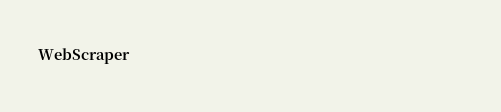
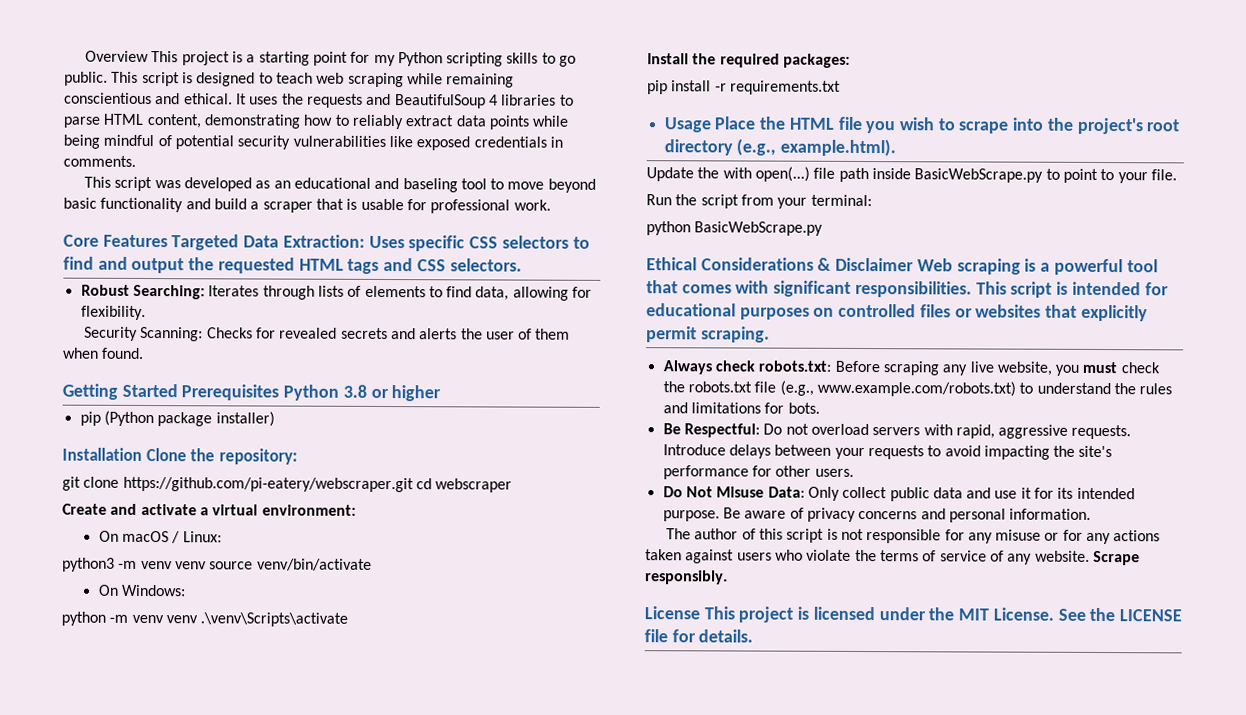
[38,48,130,64] WebScraper -> [84,50,577,67] [64,71,515,88] [64,92,574,109] [63,113,570,130] [63,134,563,151] [63,155,136,167] [83,176,596,193] [63,197,551,214] [63,234,590,252] [63,256,522,274] [80,284,593,301] [80,305,146,320] [83,326,571,342] [62,347,145,359] [62,383,442,402] [79,410,275,427] [62,447,298,465] [62,476,513,493] [62,503,356,516] [98,530,222,544] [62,557,372,572] [97,584,186,597] [61,611,349,627] [647,53,850,68] [647,80,841,95] [663,116,1181,135] [663,138,897,157] [646,166,1177,184] [646,194,872,209] [646,221,824,236] [646,257,1158,276] [646,280,1169,298] [646,303,1148,322] [646,326,770,343] [662,360,1160,376] [662,380,1173,397] [662,402,820,414] [662,423,1132,440] [662,444,1113,460] [662,465,854,480] [662,486,1135,502] [662,507,1092,523] [665,528,1161,545] [645,549,1140,566] [645,570,728,585] [644,606,1182,623] [644,629,754,643] Overview This project is a starting point for my Python scripting skills to go public. This script is designed to teach web scraping while remaining conscientious and ethical. It uses the requests and BeautifulSoup 4 libraries to parse HTML content, demonstrating how to reliably extract data points while being mindful of potential security vulnerabilities like exposed credentials in comments. // This script was developed as an educational and baseling tool to move beyond basic functionality and build a scraper that is usable for professional work. // Core Features Targeted Data Extraction: Uses specific CSS selectors to find and output the requested HTML tags and CSS selectors. // Robust Searching: Iterates through lists of elements to find data, allowing for flexibility. // Security Scanning: Checks for revealed secrets and alerts the user of them when found. // Getting Started Prerequisites Python 3.8 or higher // pip (Python package installer) // Installation Clone the repository: // git clone https://github.com/pi-eatery/webscraper.git cd webscraper // Create and activate a virtual environment: // On macOS / Linux: // python3 -m venv venv source venv/bin/activate // On Windows: // python -m venv venv .\venv\Scripts\activate // Install the required packages: // pip install -r requirements.txt // Usage Place the HTML file you wish to scrape into the project's root directory (e.g., example.html). // Update the with open(...) file path inside BasicWebScrape.py to point to your file. // Run the script from your terminal: // python BasicWebScrape.py // Ethical Considerations & Disclaimer Web scraping is a powerful tool that comes with significant responsibilities. This script is intended for educational purposes on controlled files or websites that explicitly permit scraping. // Always check robots.txt: Before scraping any live website, you must check the robots.txt file (e.g., www.example.com/robots.txt) to understand the rules and limitations for bots. // Be Respectful: Do not overload servers with rapid, aggressive requests. Introduce delays between your requests to avoid impacting the site's performance for other users. // Do Not Misuse Data: Only collect public data and use it for its intended purpose. Be aware of privacy concerns and personal information. // The author of this script is not responsible for any misuse or for any actions taken against users who violate the terms of service of any website. Scrape responsibly. // License This project is licensed under the MIT License. See the LICENSE file for details.

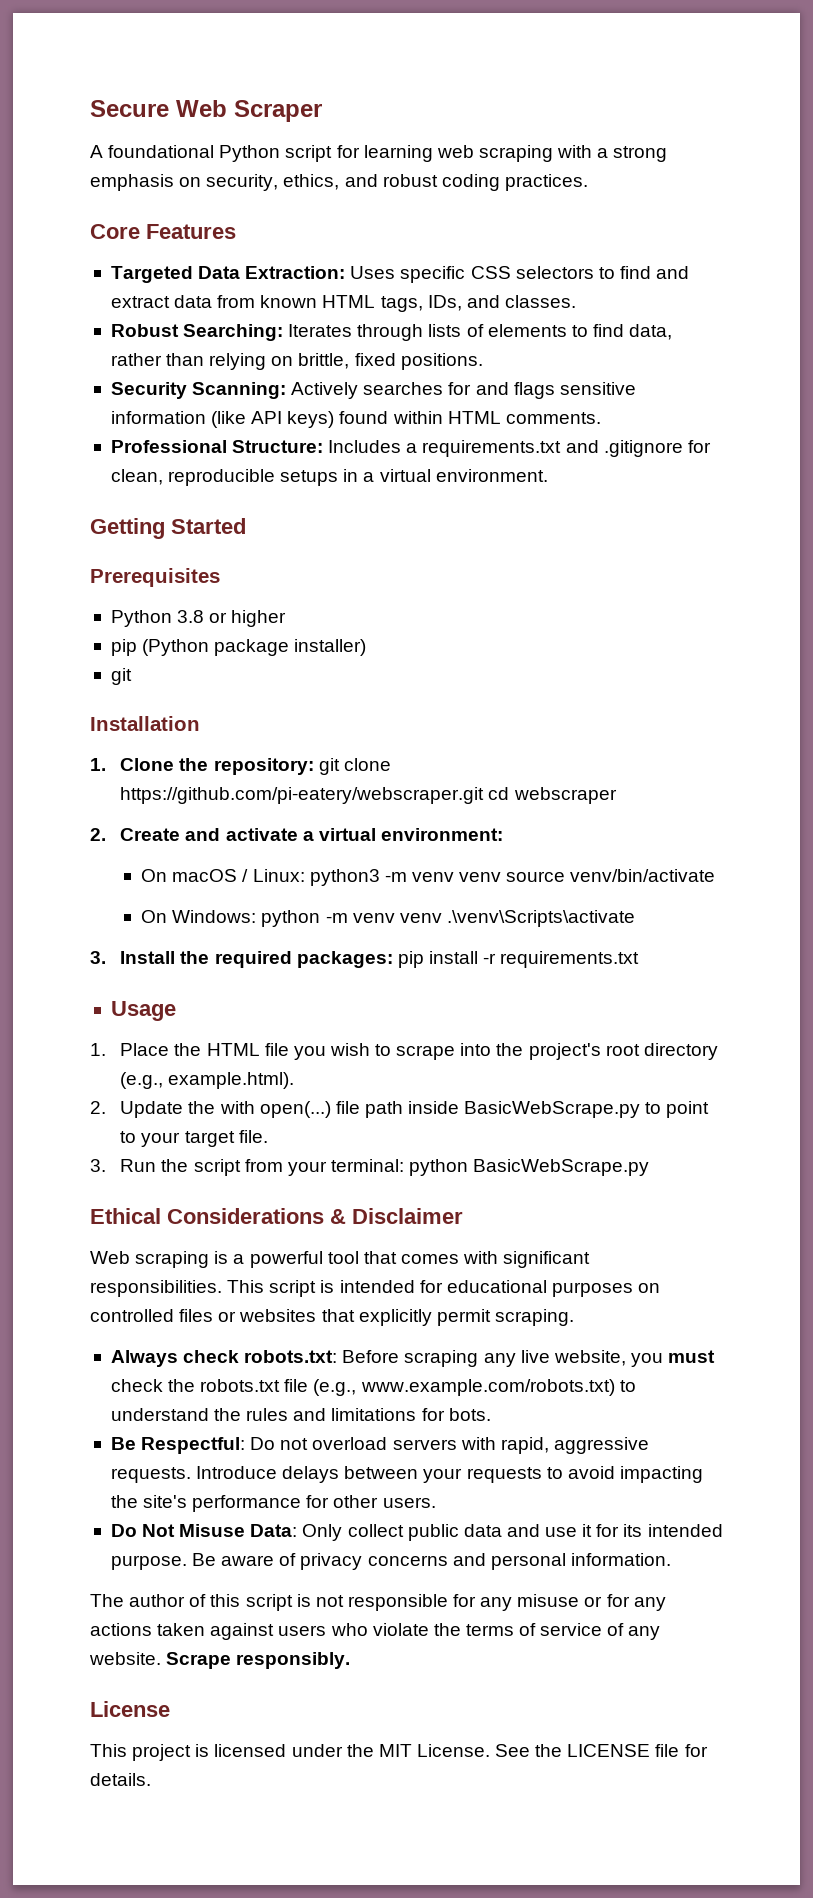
[84,50,577,67] [64,71,515,88] [64,92,574,109] [63,113,570,130] [63,134,563,151] [63,155,136,167] [83,176,596,193] [63,197,551,214] Overview This project is a starting point for my Python scripting skills to go public. This script is designed to teach web scraping while remaining conscientious and ethical. It uses the requests and BeautifulSoup 4 libraries to parse HTML content, demonstrating how to reliably extract data points while being mindful of potential security vulnerabilities like exposed credentials in comments. // This script was developed as an educational and baseling tool to move beyond basic functionality and build a scraper that is usable for professional work. -> [90,100,322,122] [90,145,668,162] [90,174,588,191] Secure Web Scraper // A foundational Python script for learning web scraping with a strong emphasis on security, ethics, and robust coding practices.
(168, 241) none -> (236, 231) //
[131,257,522,274] output the requested HTML tags and CSS selectors. -> [110,295,576,312] extract data from known HTML tags, IDs, and classes.
[512,286,593,301] [80,305,146,320] [83,326,571,342] [62,347,145,359] allowing for flexibility. // Security Scanning: Checks for revealed secrets and alerts the user of them when found. -> [110,353,483,370] [110,382,636,399] [110,411,601,428] [110,440,711,457] [110,469,548,486] rather than relying on brittle, fixed positions. // Security Scanning: Actively searches for and flags sensitive information (like API keys) found within HTML comments. // Professional Structure: Includes a requirements.txt and .gitignore for clean, reproducible setups in a virtual environment.
(178, 390) none -> (246, 526) //
(280, 392) none -> (220, 577) //
(275, 419) none -> [110,668,132,685] // git
(142, 454) none -> [90,758,106,771] // 1.
(298, 456) // -> (314, 766) none
(513, 485) none -> [90,828,106,841] 2.
(222, 537) // -> (305, 875) none
(186, 590) // -> (257, 916) none
(349, 619) none -> [90,951,106,964] 3.
(850, 60) // -> (393, 959) none
(712, 125) none -> [90,1043,106,1056] // 1.
(897, 147) none -> [90,1101,106,1114] 2.
(1148, 178) none -> [184,1131,235,1147] target
(1177, 175) none -> [90,1159,106,1172] 3.
(872, 200) // -> (404, 1165) none
(915, 264) none -> (463, 1216) //
(700, 613) none -> (170, 1709) //

